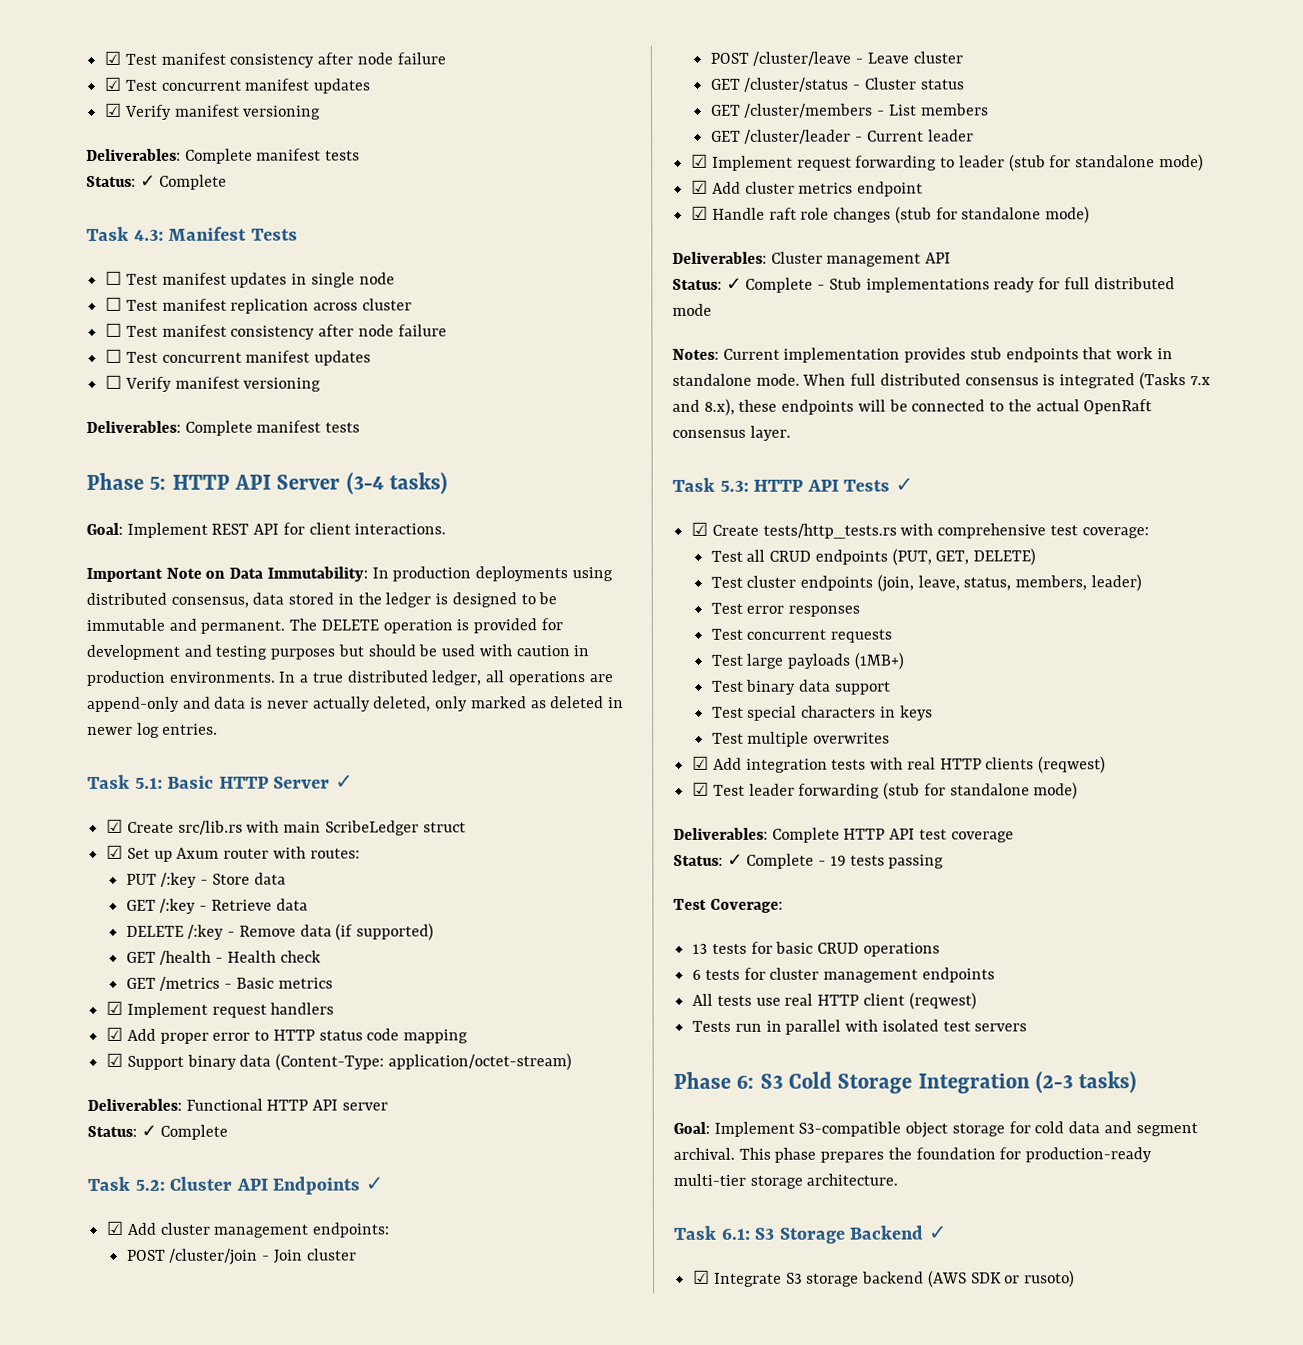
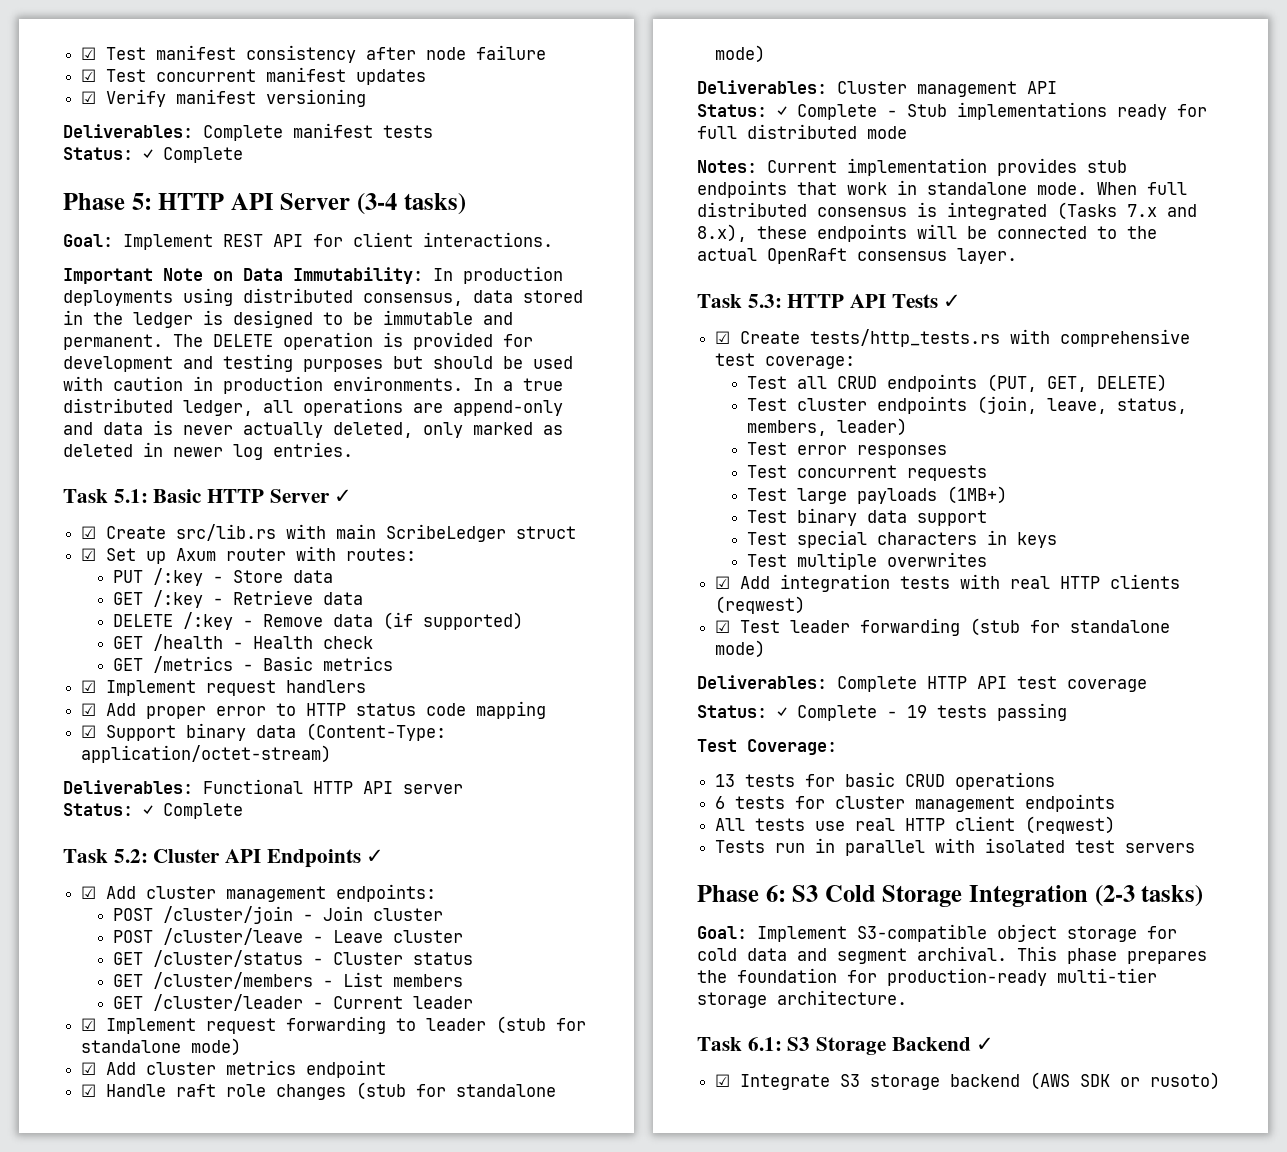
[86,226,298,241] [105,270,395,288] [105,296,412,314] [105,322,447,340] [105,348,372,366] [105,374,322,392] [86,420,361,436] // Task 4.3: Manifest Tests // ☐ Test manifest updates in single node // ☐ Test manifest replication across cluster // ☐ Test manifest consistency after node failure // ☐ Test concurrent manifest updates // ☐ Verify manifest versioning // Deliverables: Complete manifest tests -> (243, 155) none

